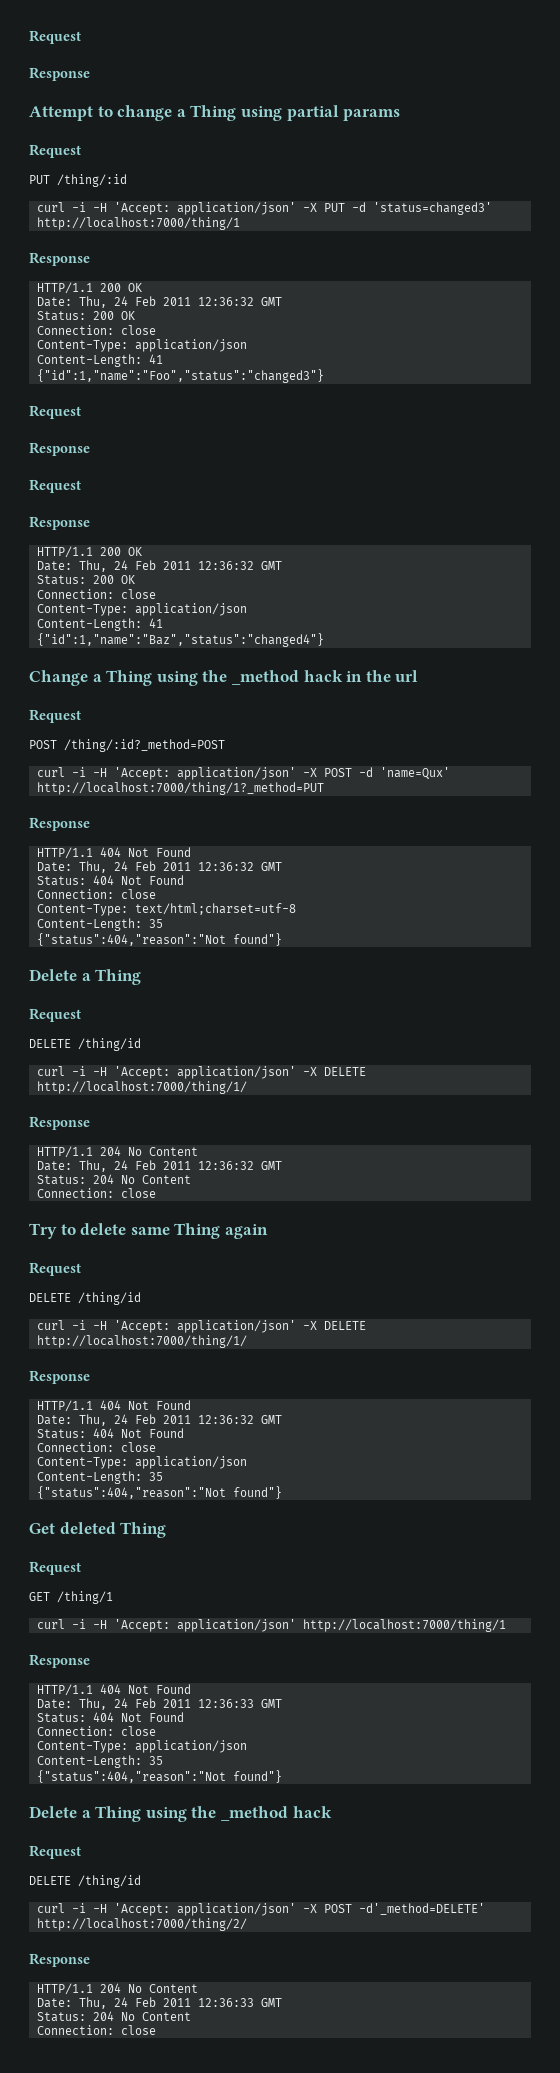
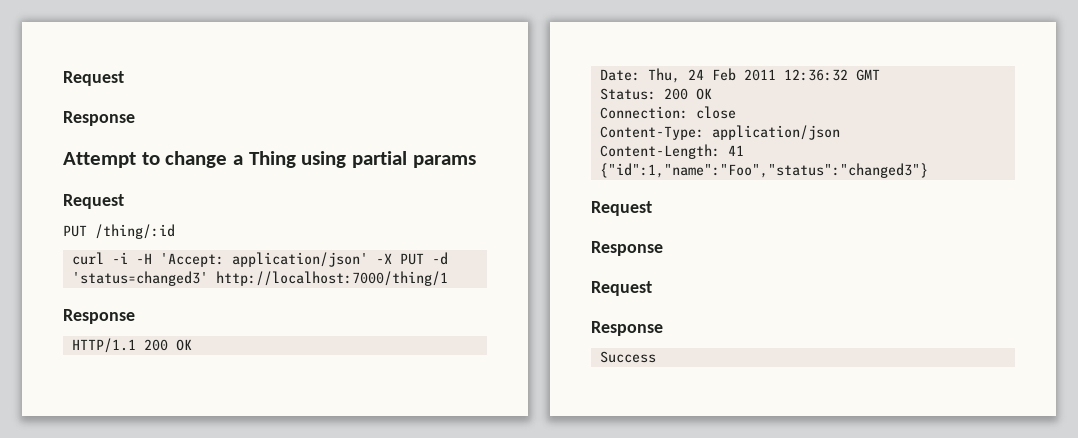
[36,546,142,558] [36,560,282,572] [36,575,135,585] [36,589,156,599] [36,603,247,616] [36,618,163,631] [36,633,324,647] [29,670,419,686] [29,709,81,723] [29,739,225,752] [36,767,450,780] [36,782,324,795] [29,817,90,831] [36,847,191,859] [36,861,282,873] [36,875,184,886] [36,889,156,899] [36,903,296,916] [36,918,163,931] [36,933,282,946] [29,969,142,985] [29,1008,81,1022] [29,1038,141,1051] [36,1066,366,1079] [36,1081,247,1094] [29,1116,90,1130] [36,1146,198,1158] [36,1160,282,1172] [36,1174,191,1185] [36,1188,156,1198] [29,1223,268,1239] [29,1262,81,1276] [29,1292,141,1305] [36,1320,366,1333] [36,1335,247,1348] [29,1370,90,1384] [36,1400,191,1412] [36,1414,282,1426] [36,1428,184,1439] [36,1442,156,1452] [36,1456,247,1469] [36,1471,163,1484] [36,1486,282,1499] [29,1522,167,1538] [29,1561,81,1575] [29,1591,113,1604] [36,1619,506,1632] [29,1654,90,1668] [36,1684,191,1696] [36,1698,282,1710] [36,1712,184,1723] [36,1726,156,1736] [36,1740,247,1753] [36,1755,163,1768] [36,1770,282,1783] [29,1806,332,1822] [29,1845,81,1859] [29,1875,141,1888] [36,1903,485,1916] [36,1918,247,1931] [29,1953,90,1967] [36,1983,198,1995] [36,1997,282,2009] [36,2011,191,2022] [36,2025,156,2035] HTTP/1.1 200 OK // Date: Thu, 24 Feb 2011 12:36:32 GMT // Status: 200 OK // Connection: close // Content-Type: application/json // Content-Length: 41 // {"id":1,"name":"Baz","status":"changed4"} // Change a Thing using the _method hack in the url // Request // POST /thing/:id?_method=POST // curl -i -H 'Accept: application/json' -X POST -d 'name=Qux' http://localhost:7000/thing/1?_method=PUT // Response // HTTP/1.1 404 Not Found // Date: Thu, 24 Feb 2011 12:36:32 GMT // Status: 404 Not Found // Connection: close // Content-Type: text/html;charset=utf-8 // Content-Length: 35 // {"status":404,"reason":"Not found"} // Delete a Thing // Request // DELETE /thing/id // curl -i -H 'Accept: application/json' -X DELETE http://localhost:7000/thing/1/ // Response // HTTP/1.1 204 No Content // Date: Thu, 24 Feb 2011 12:36:32 GMT // Status: 204 No Content // Connection: close // Try to delete same Thing again // Request // DELETE /thing/id // curl -i -H 'Accept: application/json' -X DELETE http://localhost:7000/thing/1/ // Response // HTTP/1.1 404 Not Found // Date: Thu, 24 Feb 2011 12:36:32 GMT // Status: 404 Not Found // Connection: close // Content-Type: application/json // Content-Length: 35 // {"status":404,"reason":"Not found"} // Get deleted Thing // Request // GET /thing/1 // curl -i -H 'Accept: application/json' http://localhost:7000/thing/1 // Response // HTTP/1.1 404 Not Found // Date: Thu, 24 Feb 2011 12:36:33 GMT // Status: 404 Not Found // Connection: close // Content-Type: application/json // Content-Length: 35 // {"status":404,"reason":"Not found"} // Delete a Thing using the _method hack // Request // DELETE /thing/id // curl -i -H 'Accept: application/json' -X POST -d'_method=DELETE' http://localhost:7000/thing/2/ // Response // HTTP/1.1 204 No Content // Date: Thu, 24 Feb 2011 12:36:33 GMT // Status: 204 No Content // Connection: close -> [600,351,657,363] Success

